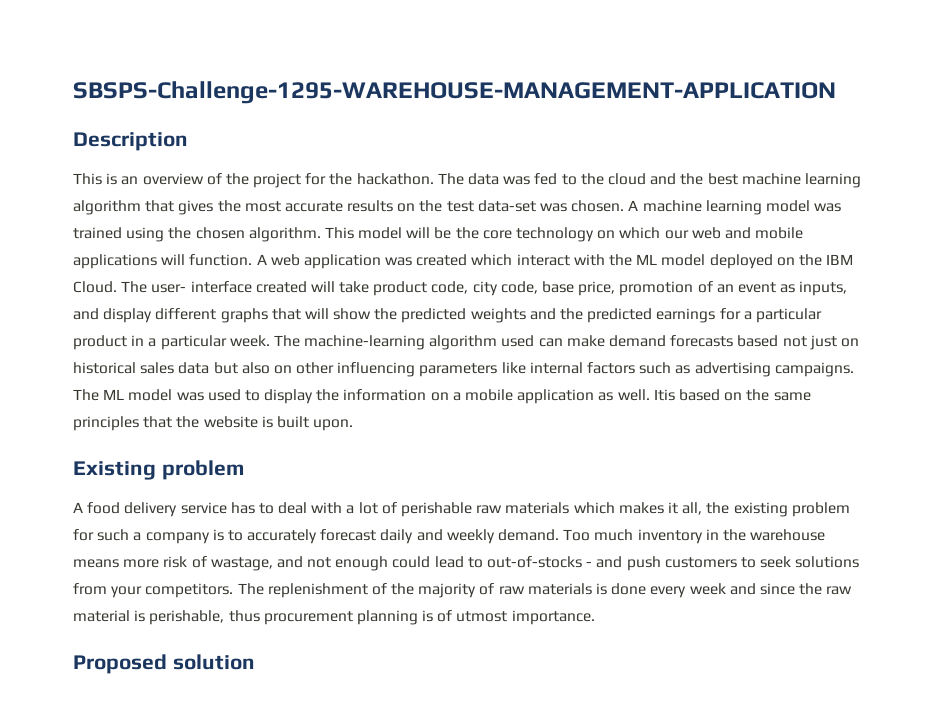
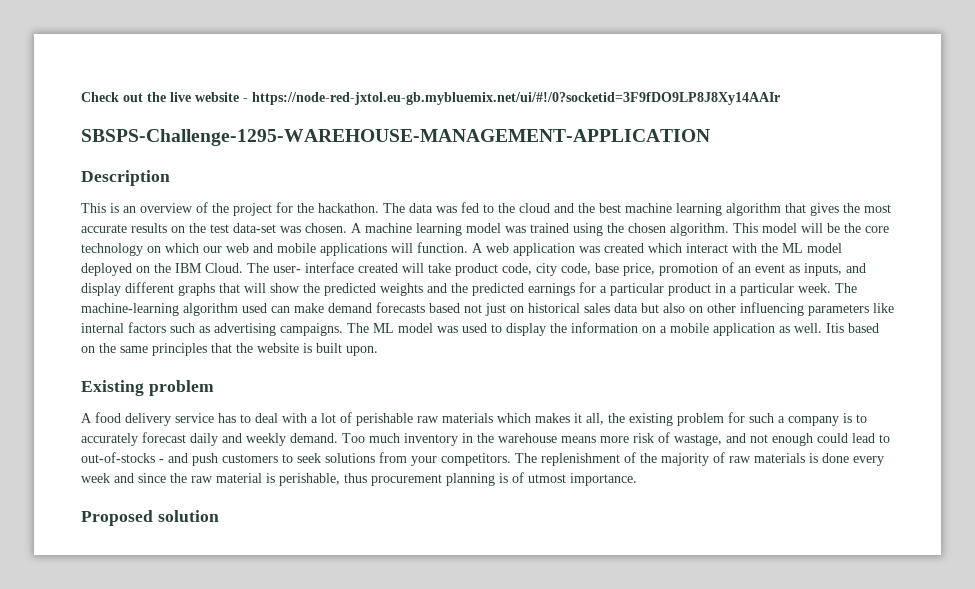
(73, 92) none -> [81,92,780,105] Check out the live website - https://node-red-jxtol.eu-gb.mybluemix.net/ui/#!/0?socketid=3F9fDO9LP8J8Xy14AAIr //

